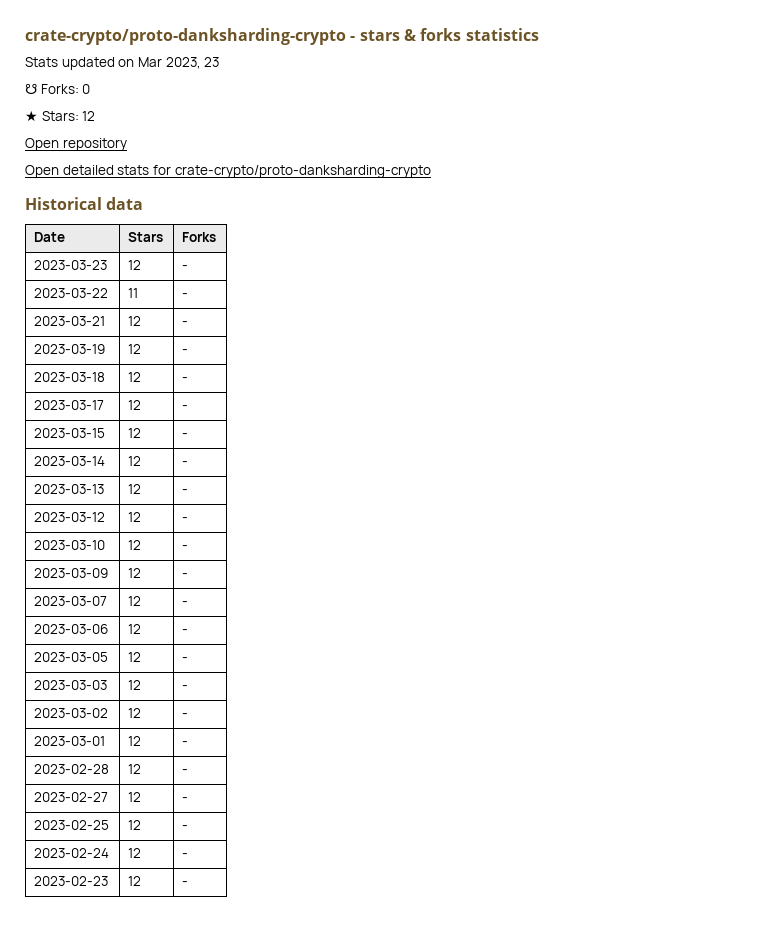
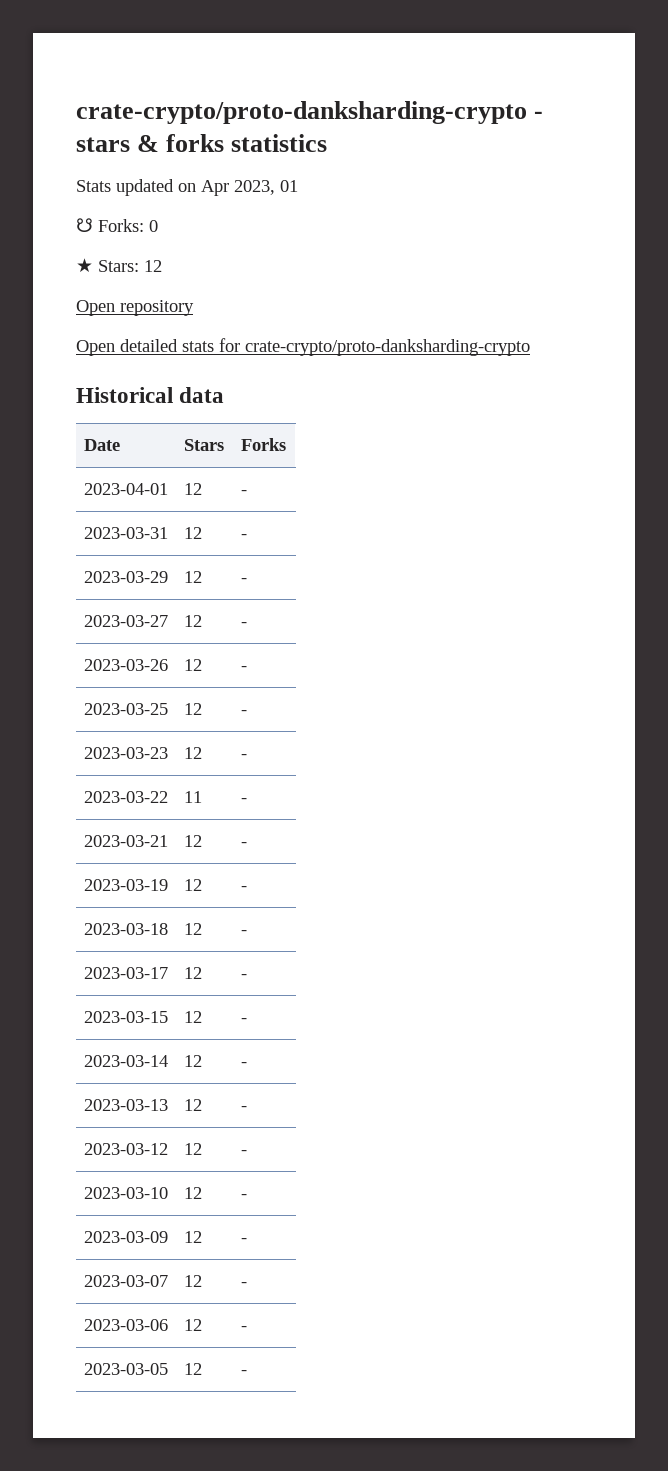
[137,57,220,69] Mar 2023, 23 -> [201,180,298,196] Apr 2023, 01
(217, 237) none -> [83,483,168,495] [183,483,202,495] [240,490,247,495] [83,527,168,539] [183,527,202,539] [240,534,247,539] [83,571,168,583] [183,571,202,583] [240,578,247,583] [83,615,168,627] [183,615,202,627] [240,622,247,627] [83,659,168,671] [183,659,202,671] [240,666,247,671] [83,703,168,715] [183,703,202,715] [240,710,247,715] // 2023-04-01 | 12 | - // 2023-03-31 | 12 | - // 2023-03-29 | 12 | - // 2023-03-27 | 12 | - // 2023-03-26 | 12 | - // 2023-03-25 | 12 | -
[34,680,108,690] [128,680,142,690] [182,685,189,690] [34,708,109,718] [128,708,142,718] [182,713,189,718] [34,736,106,746] [128,736,142,746] [182,741,189,746] [34,764,110,774] [128,764,142,774] [182,769,189,774] [34,792,109,802] [128,792,142,802] [182,797,189,802] [34,820,110,830] [128,820,142,830] [182,825,189,830] [34,848,110,858] [128,848,142,858] [182,853,189,858] [34,876,109,886] [128,876,142,886] [182,881,189,886] // 2023-03-03 | 12 | - // 2023-03-02 | 12 | - // 2023-03-01 | 12 | - // 2023-02-28 | 12 | - // 2023-02-27 | 12 | - // 2023-02-25 | 12 | - // 2023-02-24 | 12 | - // 2023-02-23 | 12 | - -> (247, 1372) none

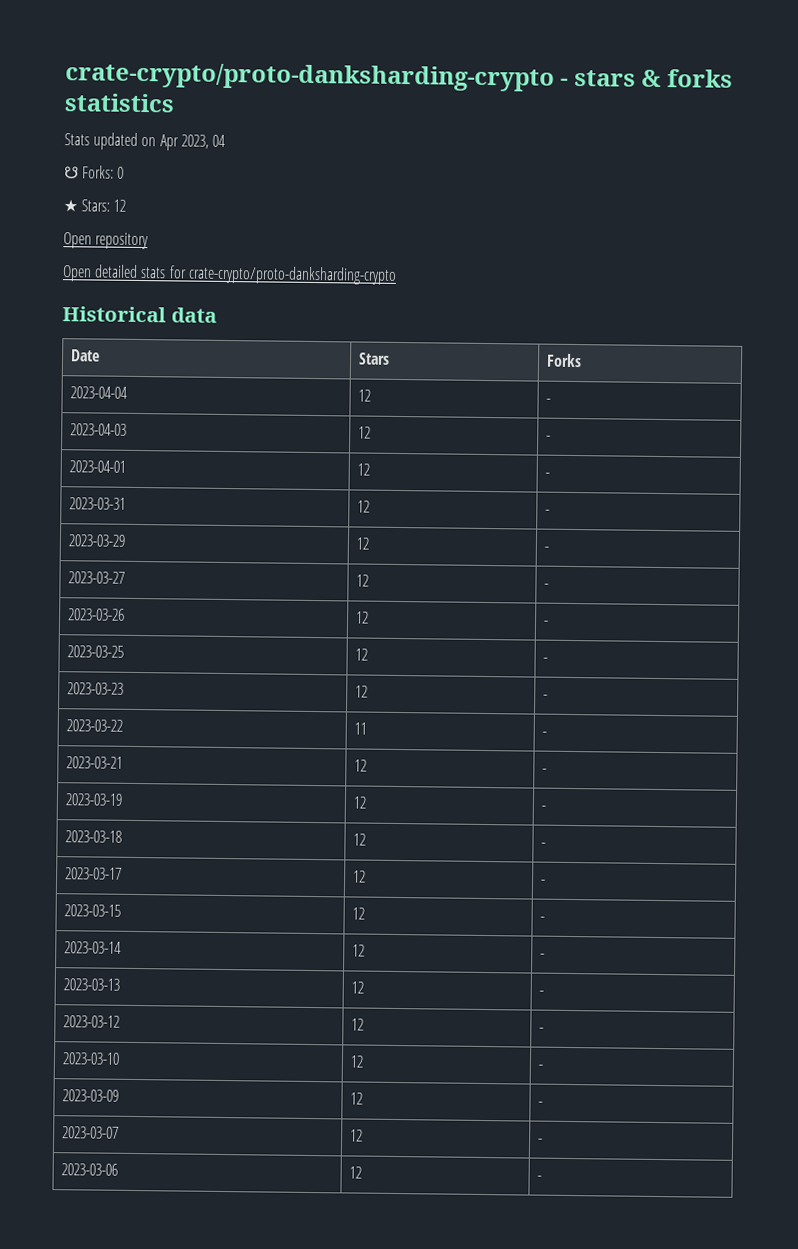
[280,180,298,192] 01 -> [211,134,226,147] 04
(286, 444) none -> [69,386,128,399] [357,389,371,402] [545,398,551,404] [69,423,127,436] [357,426,371,439] [545,435,551,441] // 2023-04-04 | 12 | - // 2023-04-03 | 12 | -
[83,1363,168,1375] [183,1363,202,1375] [240,1370,247,1375] // 2023-03-05 | 12 | - -> (542, 1178) none

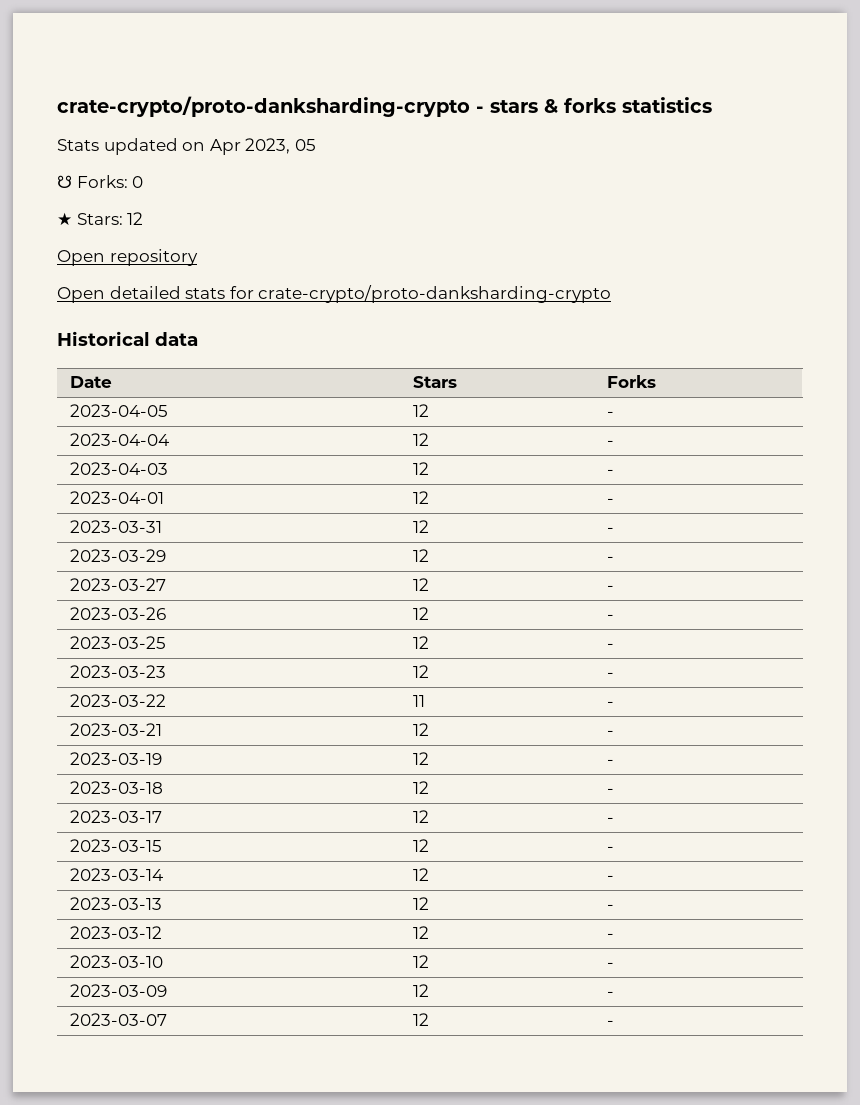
[211,134,226,147] 04 -> [294,139,316,151] 05
(582, 360) none -> [69,404,168,417] [412,404,429,417] [606,411,614,417] // 2023-04-05 | 12 | -
[60,1163,118,1176] [348,1166,362,1179] [536,1175,542,1181] // 2023-03-06 | 12 | - -> (614, 1023) none

